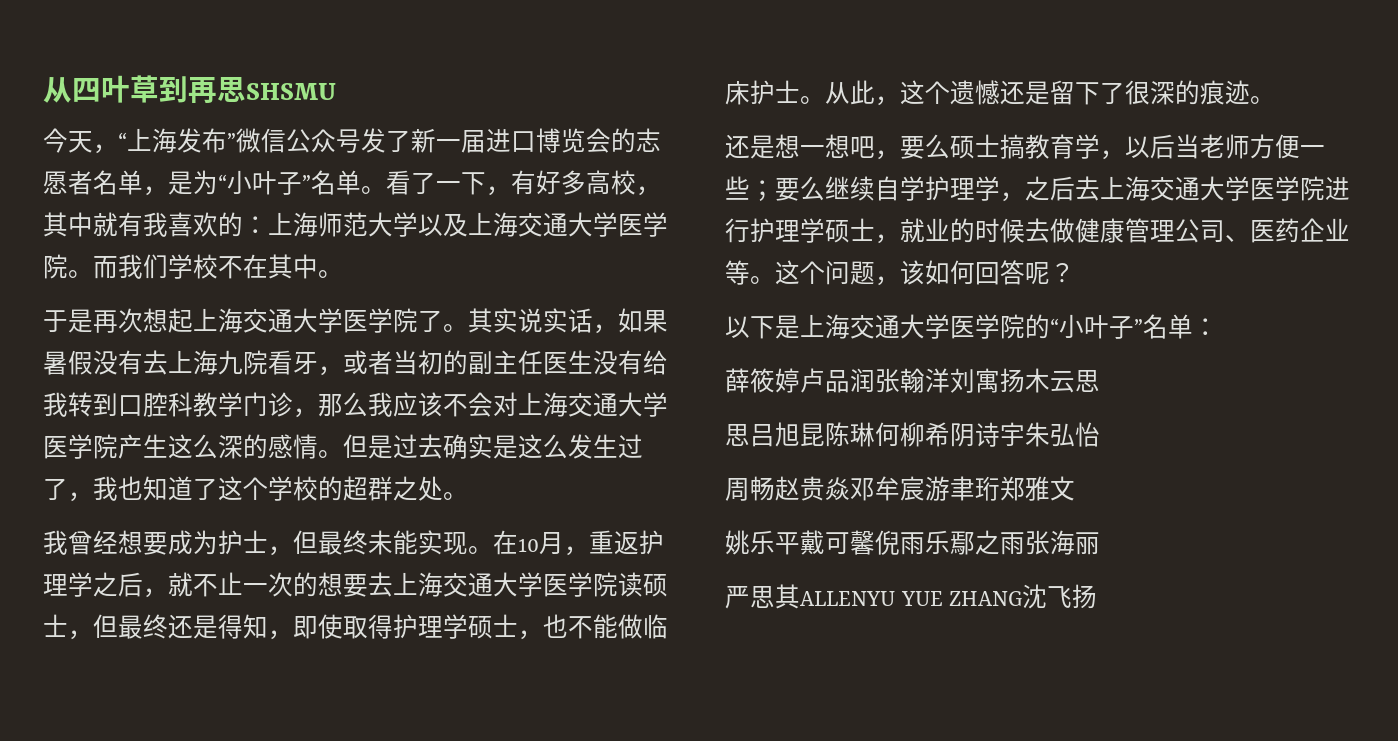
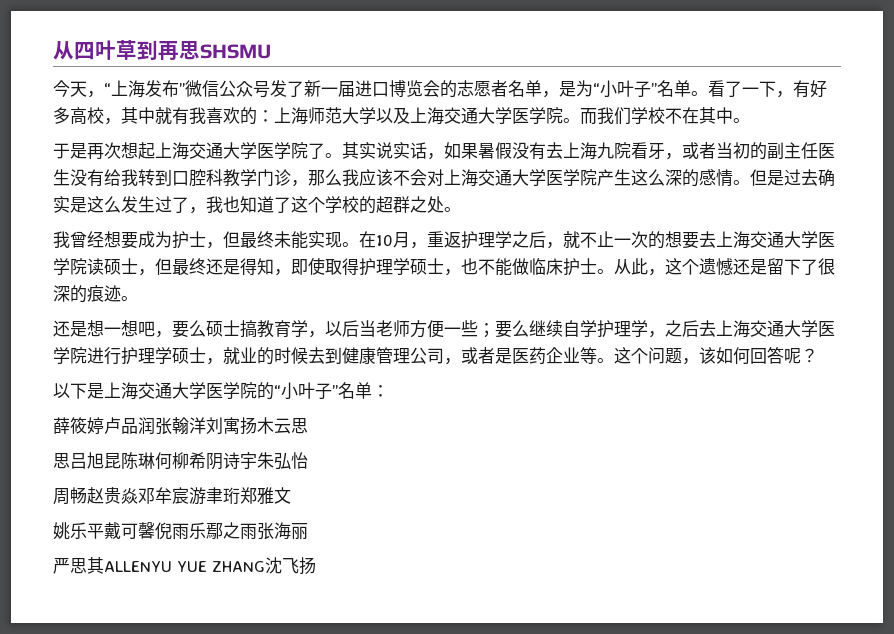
[1050,218,1075,243] 做 -> [325,347,342,364] 到
[1225,235,1250,242] 、 -> [444,347,512,365] ，或者是

